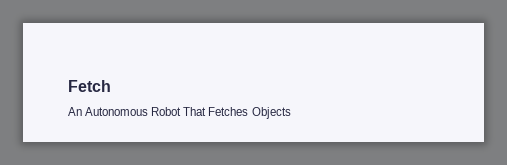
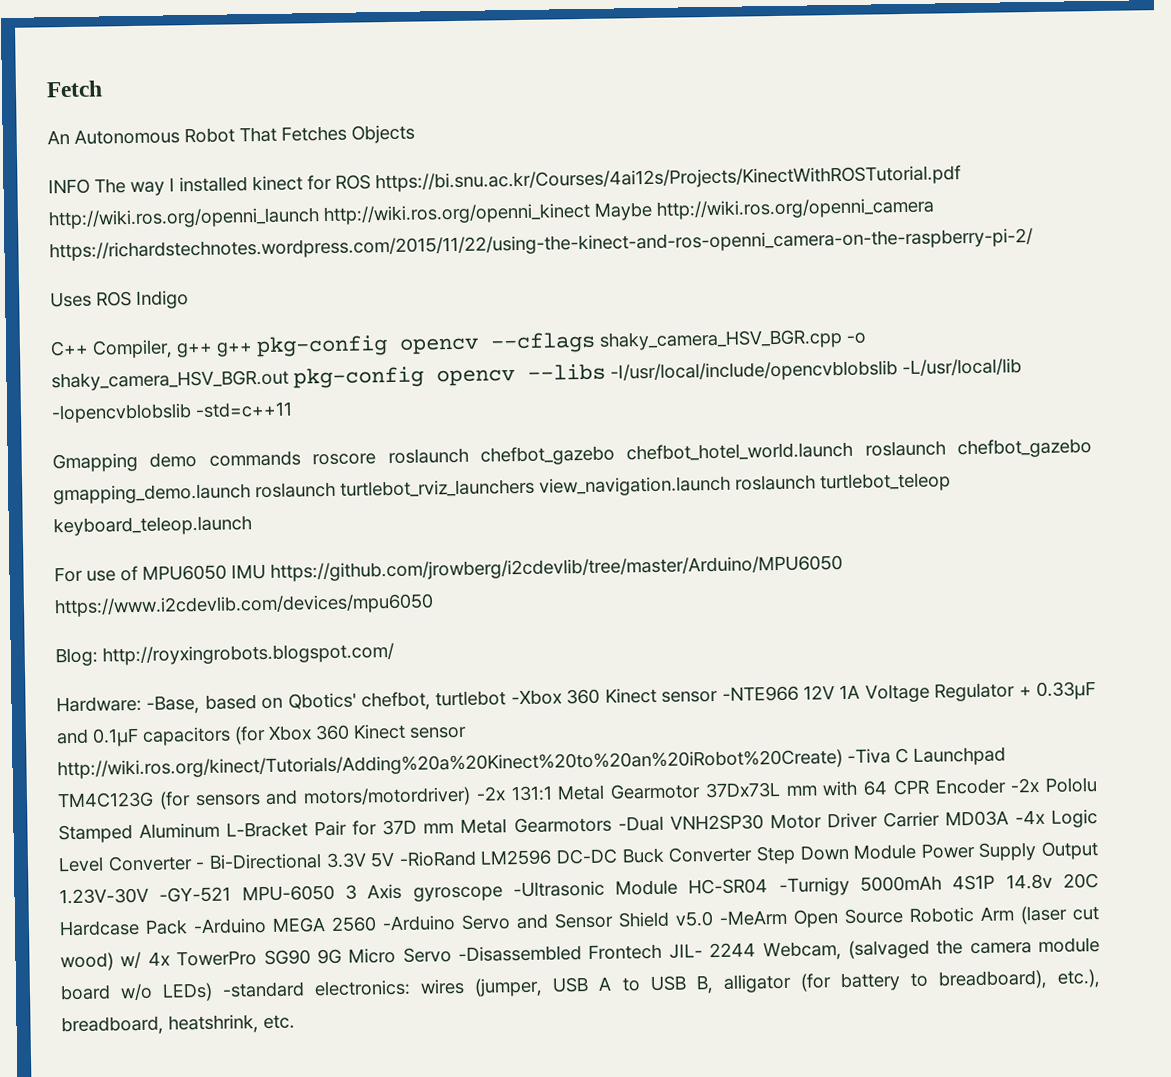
(291, 113) none -> [48,165,961,197] [48,197,935,230] [49,228,1033,262] [50,290,189,309] [50,328,867,359] [51,358,1022,392] [51,401,293,424] [52,438,1092,473] [53,472,951,505] [53,515,252,537] [54,555,843,583] [54,593,434,618] [55,642,394,667] [56,681,1096,714] [56,723,467,747] [57,746,1006,780] [57,777,1098,810] [58,809,1098,844] [58,841,1099,873] [59,873,1099,905] [59,905,1099,937] [60,937,1100,972] [60,969,1101,1002] [61,1014,295,1036] // INFO The way I installed kinect for ROS https://bi.snu.ac.kr/Courses/4ai12s/Projects/KinectWithROSTutorial.pdf http://wiki.ros.org/openni_launch http://wiki.ros.org/openni_kinect Maybe http://wiki.ros.org/openni_camera https://richardstechnotes.wordpress.com/2015/11/22/using-the-kinect-and-ros-openni_camera-on-the-raspberry-pi-2/ // Uses ROS Indigo // C++ Compiler, g++ g++ pkg-config opencv --cflags shaky_camera_HSV_BGR.cpp -o shaky_camera_HSV_BGR.out pkg-config opencv --libs -I/usr/local/include/opencvblobslib -L/usr/local/lib -lopencvblobslib -std=c++11 // Gmapping demo commands roscore roslaunch chefbot_gazebo chefbot_hotel_world.launch roslaunch chefbot_gazebo gmapping_demo.launch roslaunch turtlebot_rviz_launchers view_navigation.launch roslaunch turtlebot_teleop keyboard_teleop.launch // For use of MPU6050 IMU https://github.com/jrowberg/i2cdevlib/tree/master/Arduino/MPU6050 https://www.i2cdevlib.com/devices/mpu6050 // Blog: http://royxingrobots.blogspot.com/ // Hardware: -Base, based on Qbotics' chefbot, turtlebot -Xbox 360 Kinect sensor -NTE966 12V 1A Voltage Regulator + 0.33μF and 0.1μF capacitors (for Xbox 360 Kinect sensor http://wiki.ros.org/kinect/Tutorials/Adding%20a%20Kinect%20to%20an%20iRobot%20Create) -Tiva C Launchpad TM4C123G (for sensors and motors/motordriver) -2x 131:1 Metal Gearmotor 37Dx73L mm with 64 CPR Encoder -2x Pololu Stamped Aluminum L-Bracket Pair for 37D mm Metal Gearmotors -Dual VNH2SP30 Motor Driver Carrier MD03A -4x Logic Level Converter - Bi-Directional 3.3V 5V -RioRand LM2596 DC-DC Buck Converter Step Down Module Power Supply Output 1.23V-30V -GY-521 MPU-6050 3 Axis gyroscope -Ultrasonic Module HC-SR04 -Turnigy 5000mAh 4S1P 14.8v 20C Hardcase Pack -Arduino MEGA 2560 -Arduino Servo and Sensor Shield v5.0 -MeArm Open Source Robotic Arm (laser cut wood) w/ 4x TowerPro SG90 9G Micro Servo -Disassembled Frontech JIL- 2244 Webcam, (salvaged the camera module board w/o LEDs) -standard electronics: wires (jumper, USB A to USB B, alligator (for battery to breadboard), etc.), breadboard, heatshrink, etc.

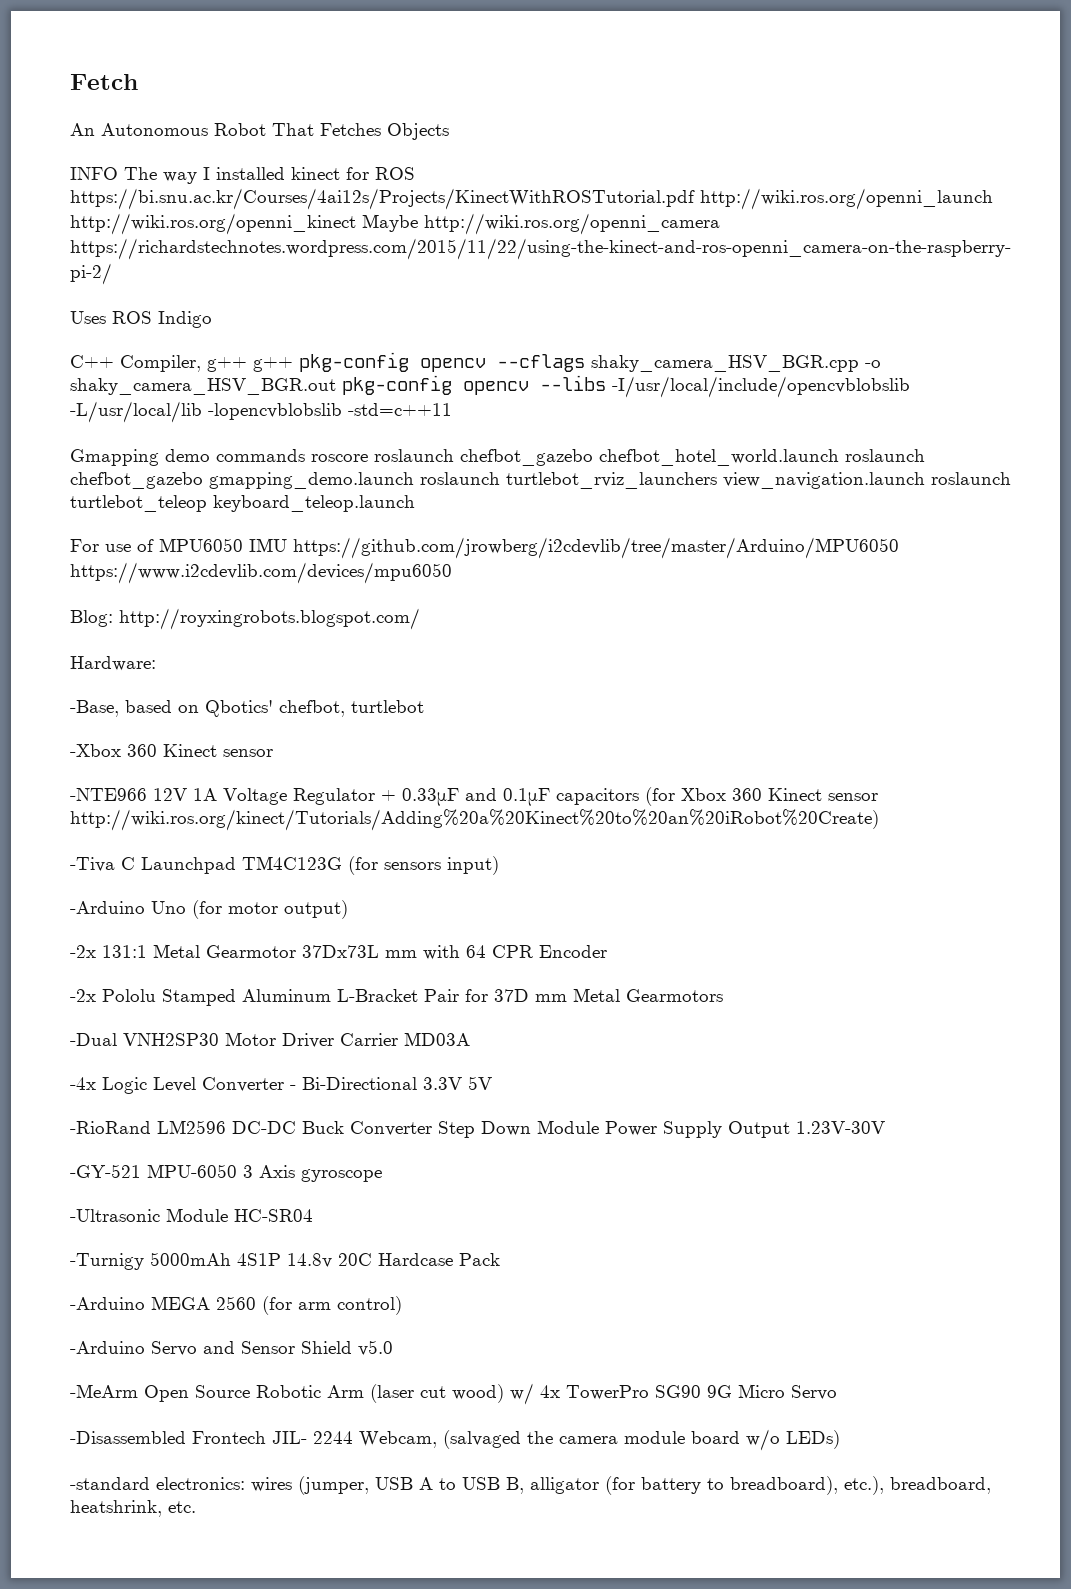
(142, 704) none -> (156, 663) //
(507, 698) none -> (424, 706) //
(719, 696) none -> (273, 753) //
(843, 764) none -> (879, 820) //
[265,786,471,808] and motors/motordriver) -> [447,856,499,875] [70,900,348,919] input) // -Arduino Uno (for motor output) //
(1007, 786) none -> (607, 951) //
(612, 825) none -> (723, 995) //
(1009, 818) none -> (470, 1039) //
(396, 859) none -> (492, 1083) //
(149, 896) none -> (885, 1127) //
(503, 894) none -> (382, 1175) //
(769, 886) none -> (313, 1215) //
(188, 927) none -> (500, 1259) //
(377, 924) none -> [262,1296,402,1315] (for arm control) //
(714, 919) none -> (393, 1348) //
(452, 955) none -> (837, 1392) //
(214, 992) none -> (840, 1439) //

